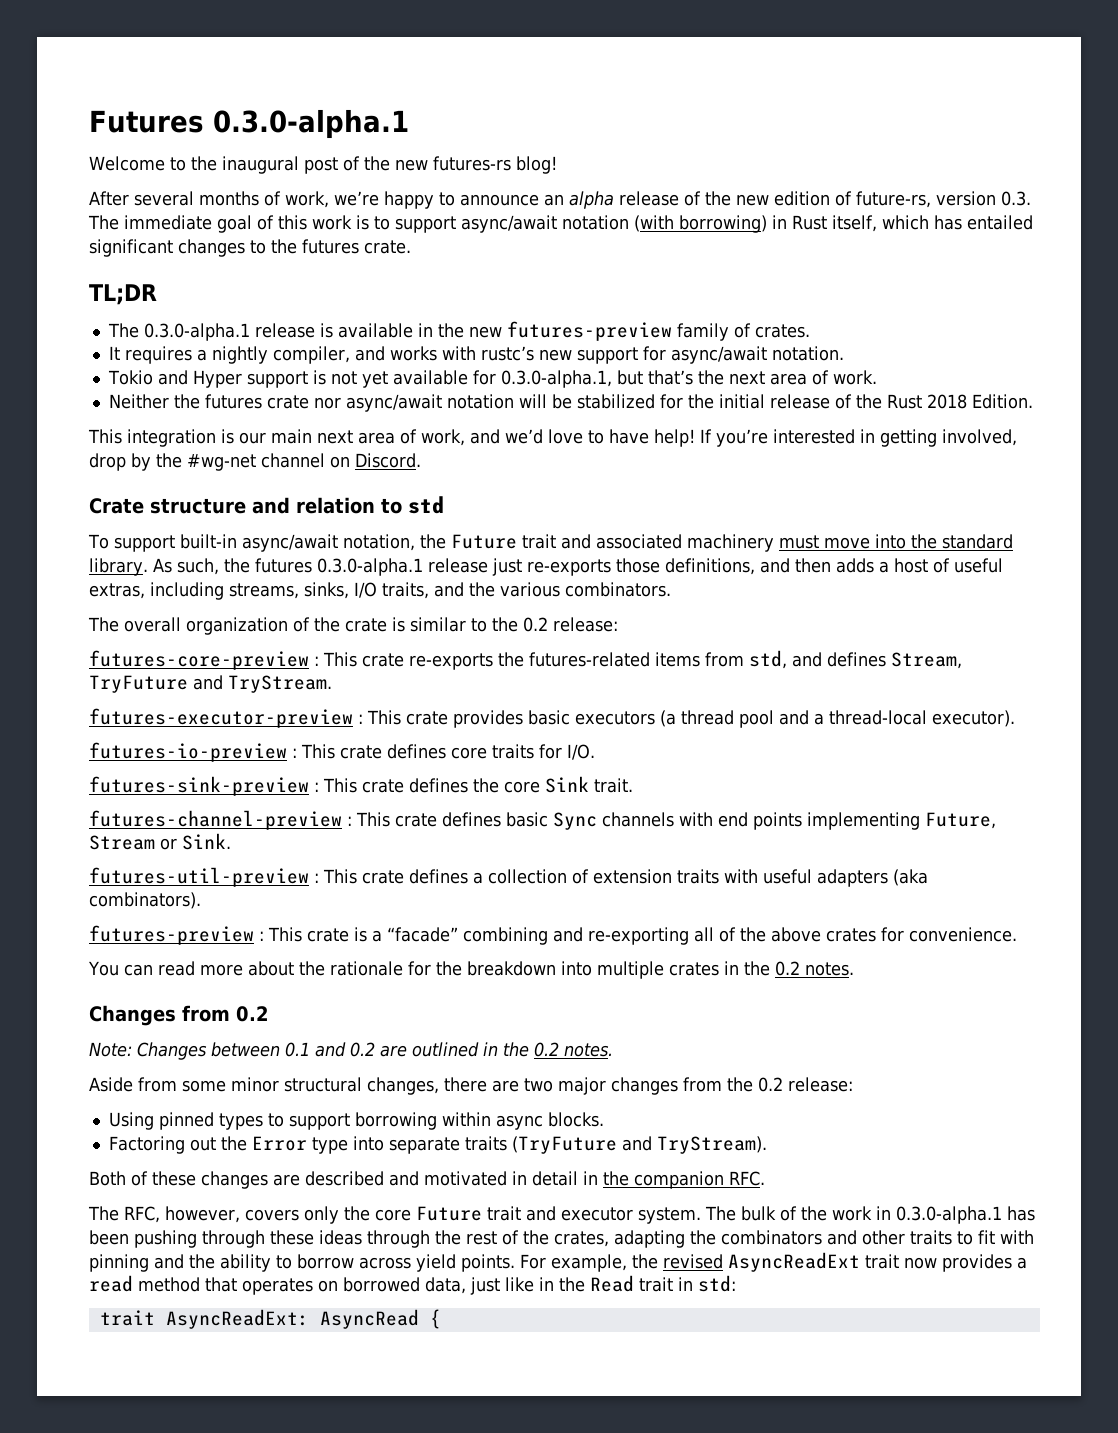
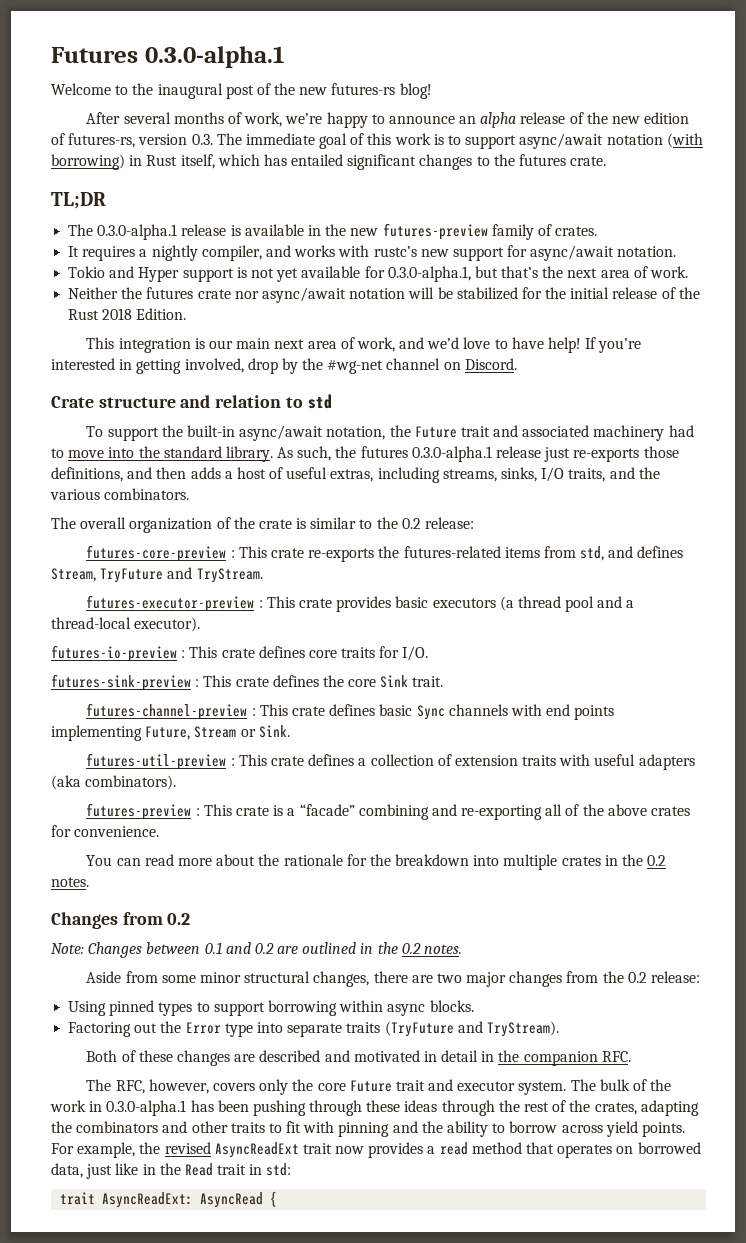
[856,191,931,208] future-rs, -> [68,133,136,148] futures-rs,
(175, 543) none -> [161,425,183,437] the
[778,535,819,549] must -> [668,425,694,437] [51,448,64,458] had to

